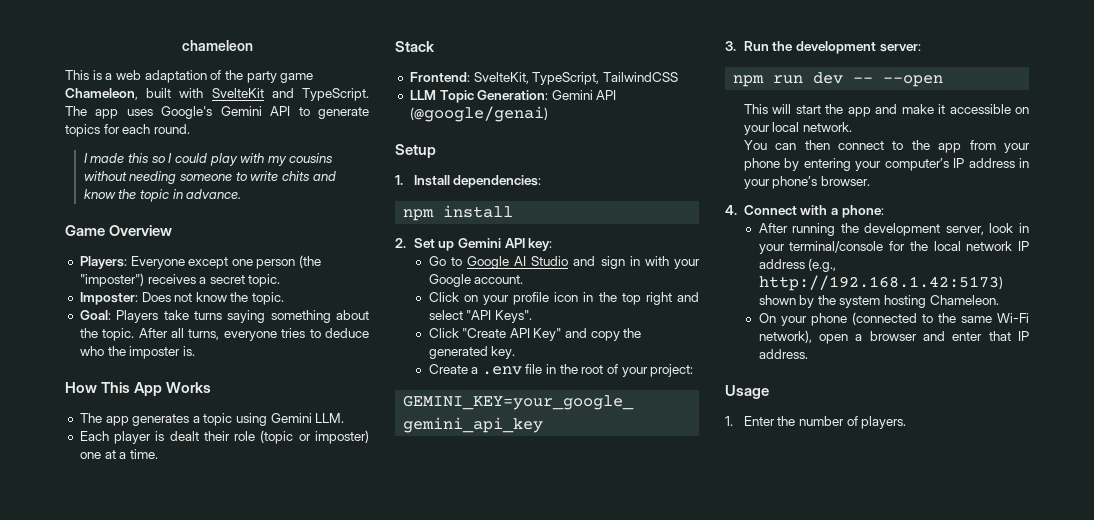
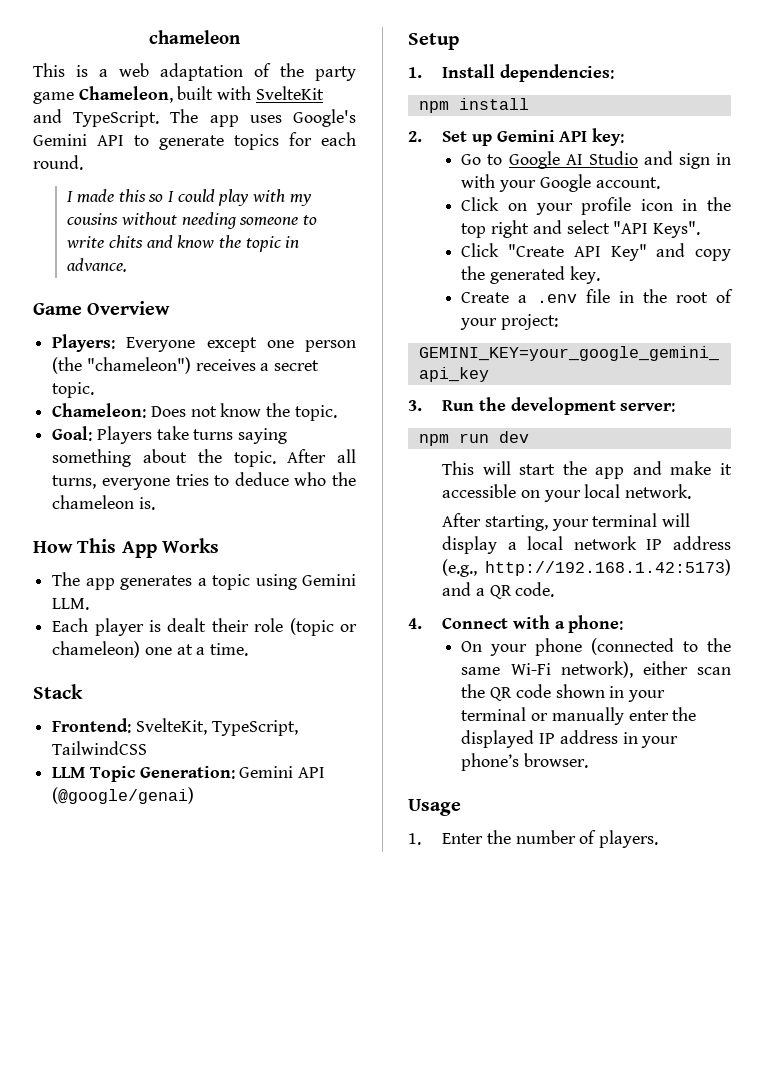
[79,273,144,287] "imposter") -> [86,357,191,374] "chameleon")
[79,292,138,305] Imposter: -> [52,403,147,418] Chameleon:
[129,346,181,359] imposter -> [52,495,135,509] chameleon
[314,430,369,444] imposter) -> [52,641,141,658] chameleon)
[853,75,944,87] -- --open -> (529, 437) none
[743,140,1030,153] [743,158,1029,171] [743,176,870,189] You can then connect to the app from your phone by entering your computer’s IP address in your phone’s browser. -> [442,513,690,531] [442,536,731,554] [442,559,731,577] [442,582,555,599] After starting, your terminal will display a local network IP address (e.g., http://192.168.1.42:5173) and a QR code.
[758,223,1029,236] [758,241,1029,254] [758,258,837,272] [758,275,1003,291] [758,295,999,308] // After running the development server, look in your terminal/console for the local network IP address (e.g., http://192.168.1.42:5173) shown by the system hosting Chameleon. -> (624, 624) none
[818,331,1029,344] [758,349,808,359] open a browser and enter that IP address. -> [642,661,731,675] [461,684,665,702] [461,707,697,725] [461,730,679,748] [461,753,589,771] either scan the QR code shown in your terminal or manually enter the displayed IP address in your phone’s browser.

